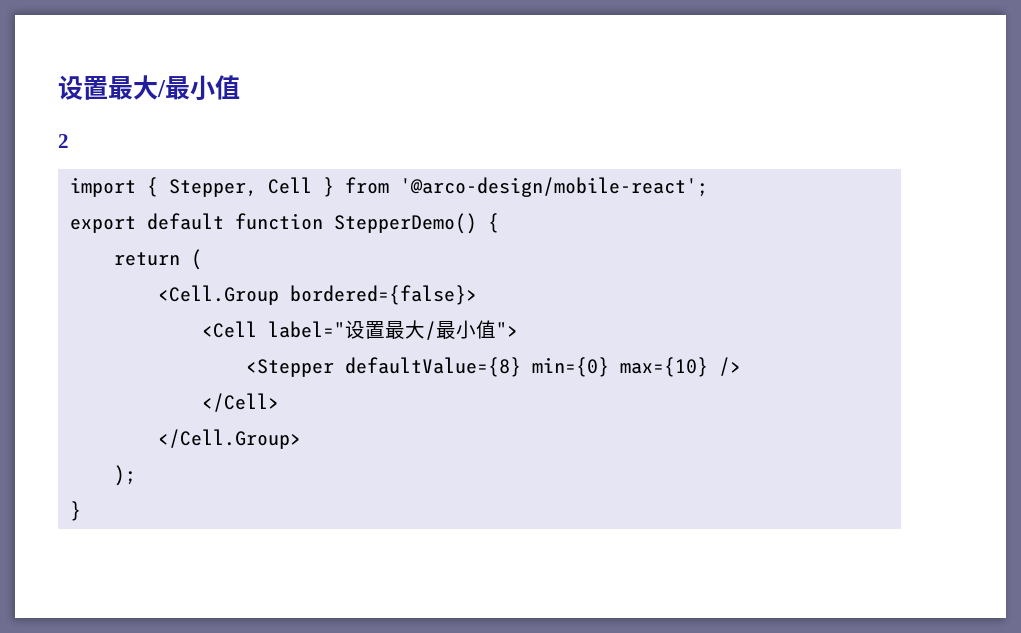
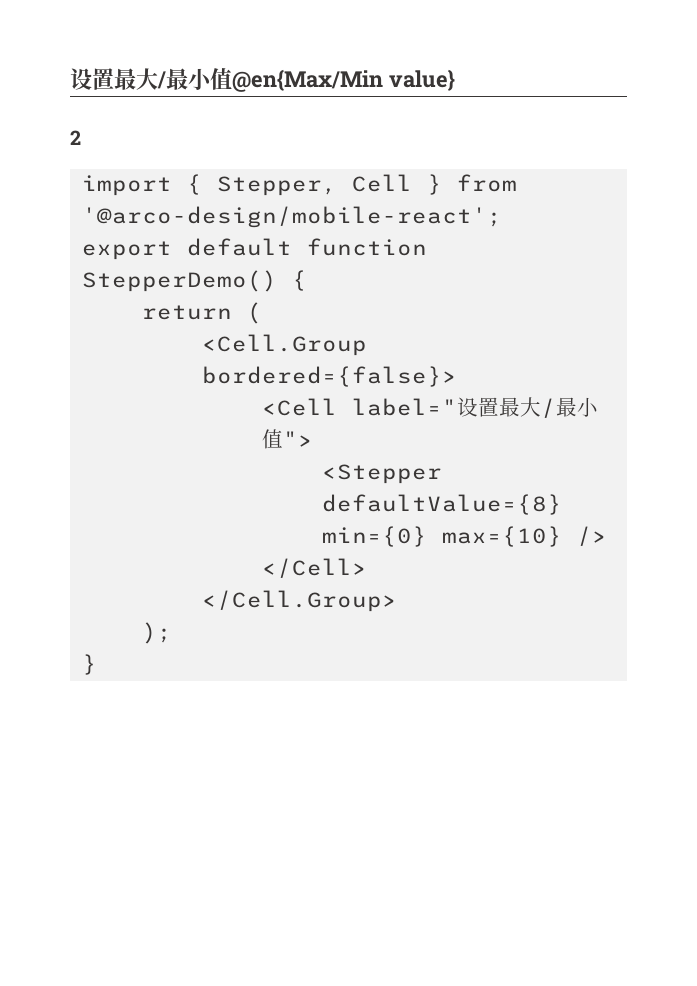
[58,75,240,101] 设置最大/最小值 -> [70,68,455,92] 设置最大/最小值@en{Max/Min value}

